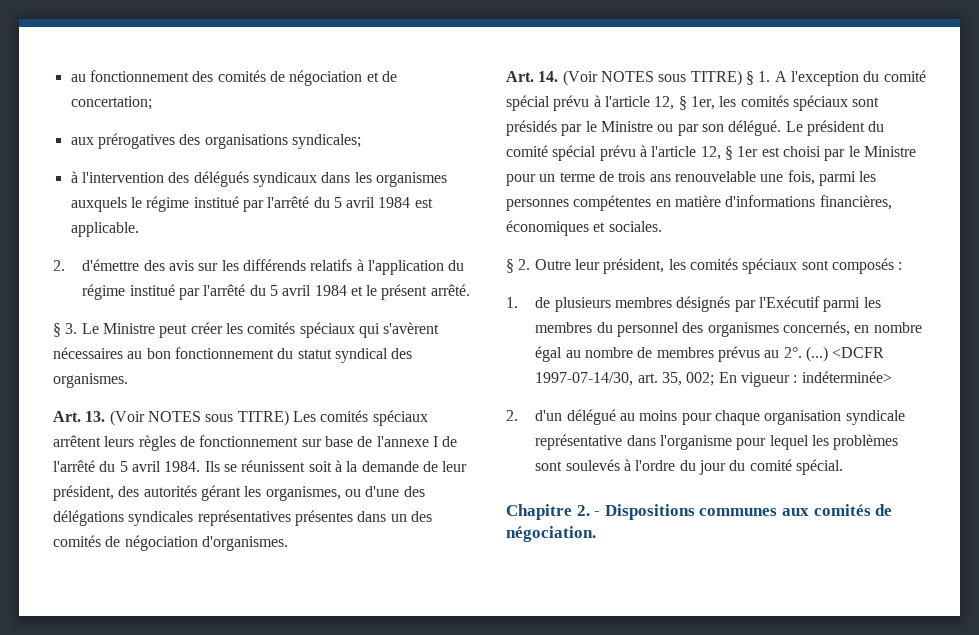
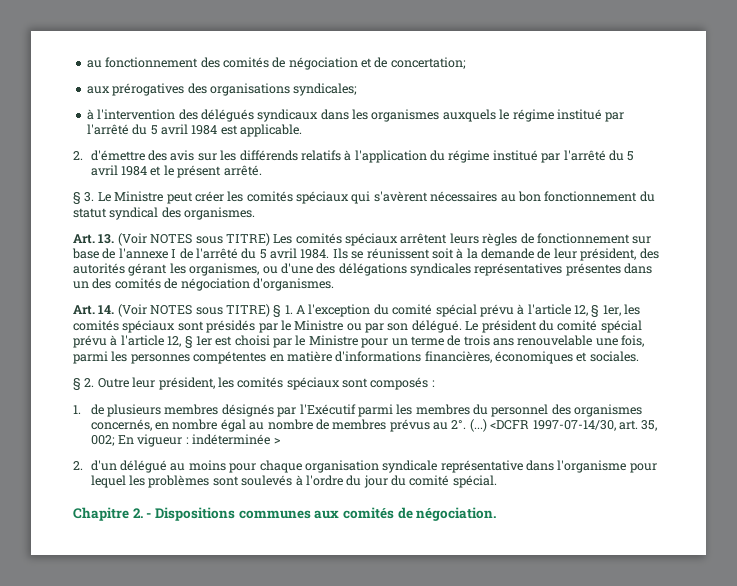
[801,371,892,383] indéterminée> -> [192,434,280,445] indéterminée >

